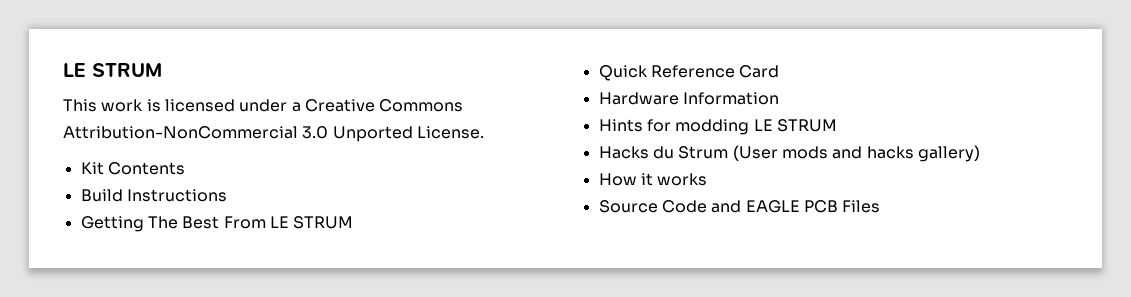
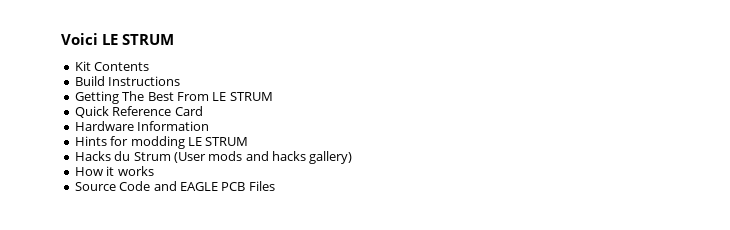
[63,63,162,77] [63,99,464,112] [63,126,484,142] LE STRUM // This work is licensed under a Creative Commons Attribution-NonCommercial 3.0 Unported License. -> [61,33,174,45] Voici LE STRUM

